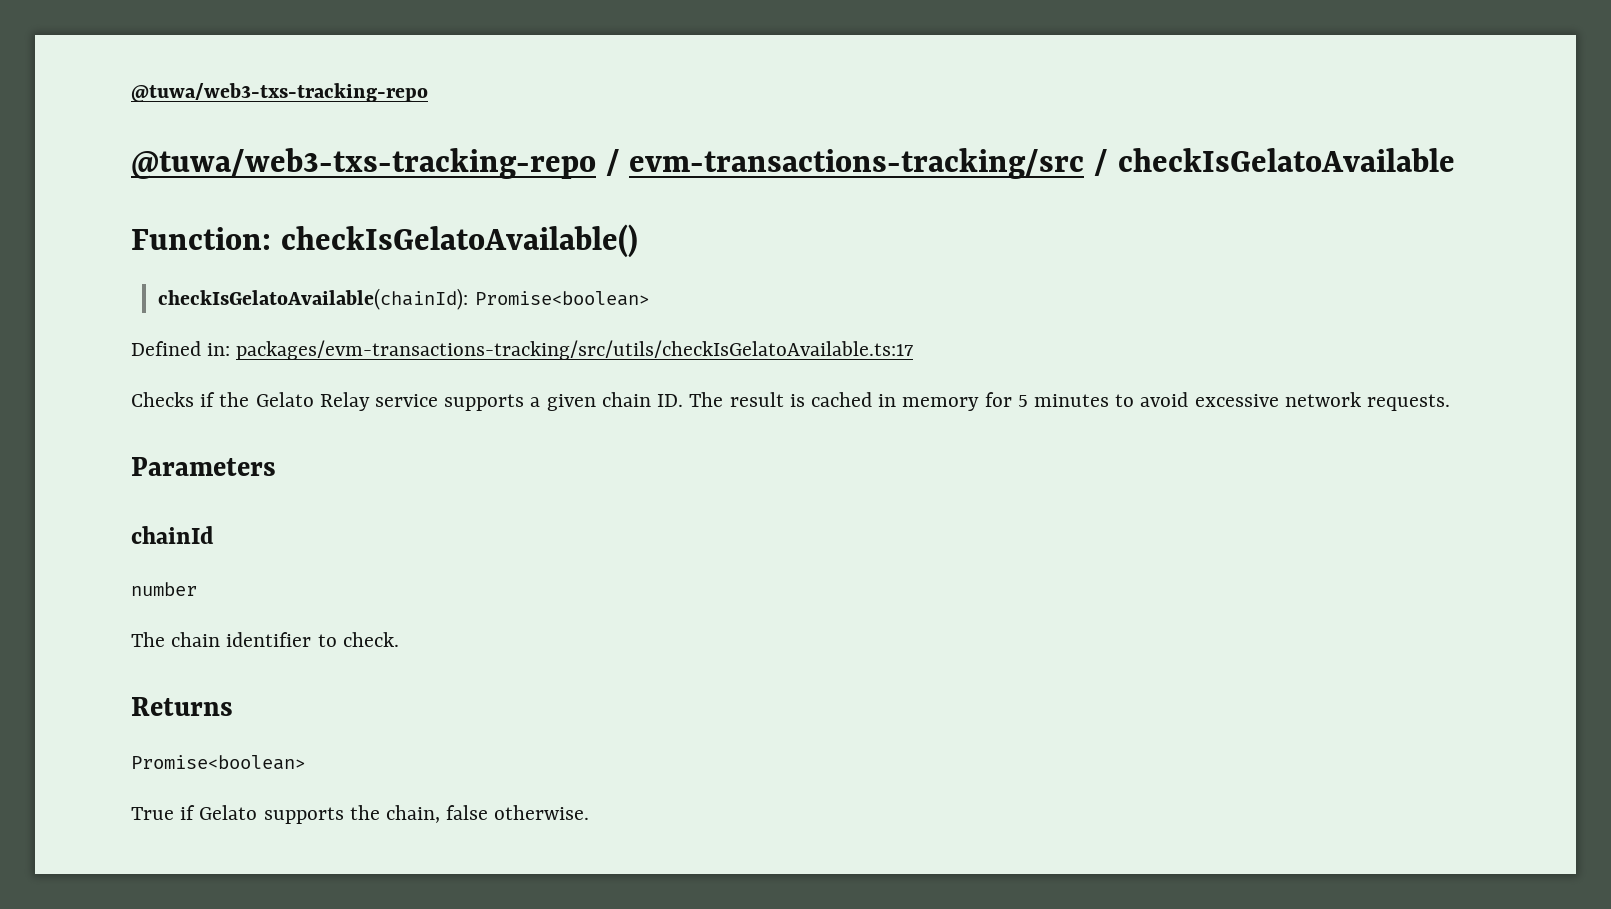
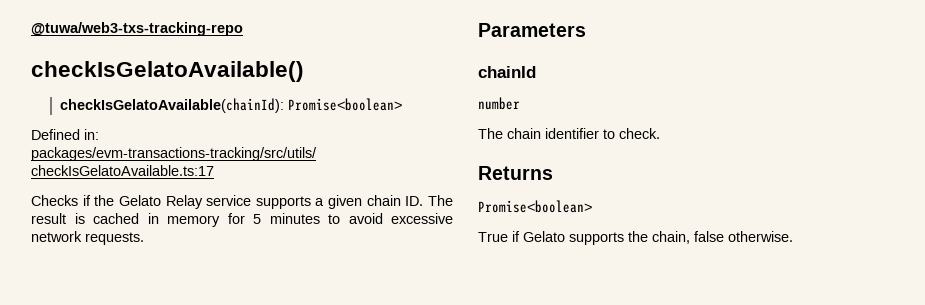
[131,148,1455,179] [131,227,271,250] @tuwa/web3-txs-tracking-repo / evm-transactions-tracking/src / checkIsGelatoAvailable // Function: -> (243, 29) none

